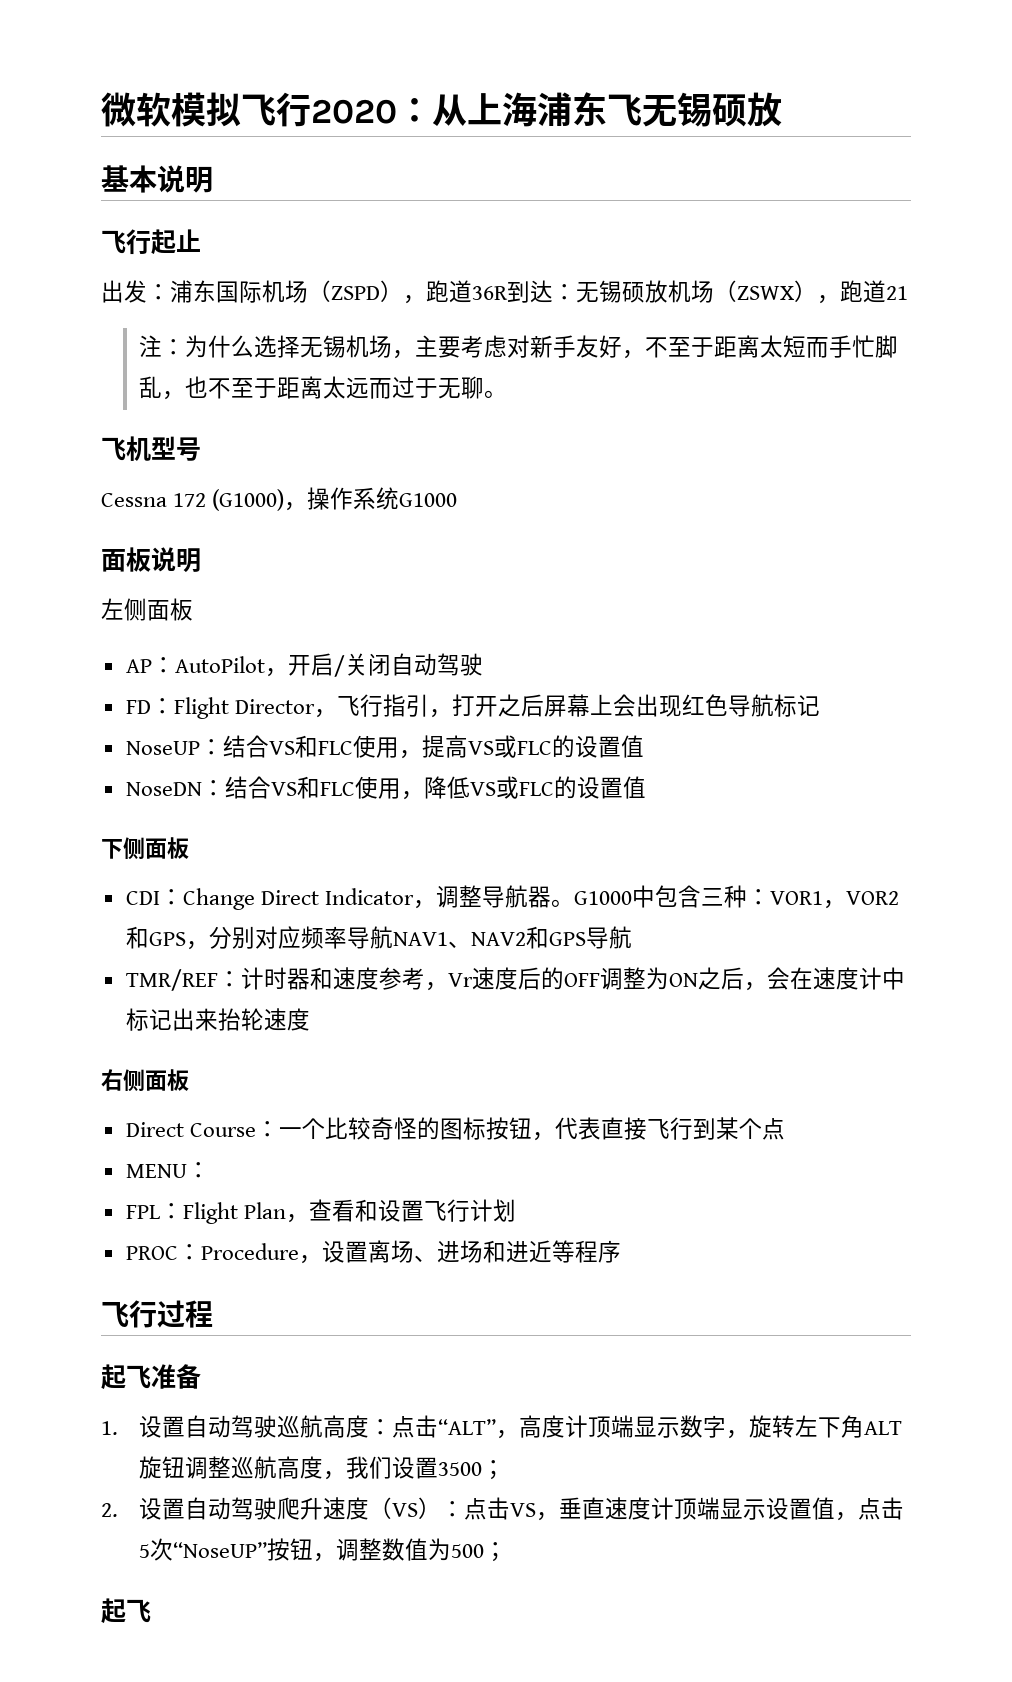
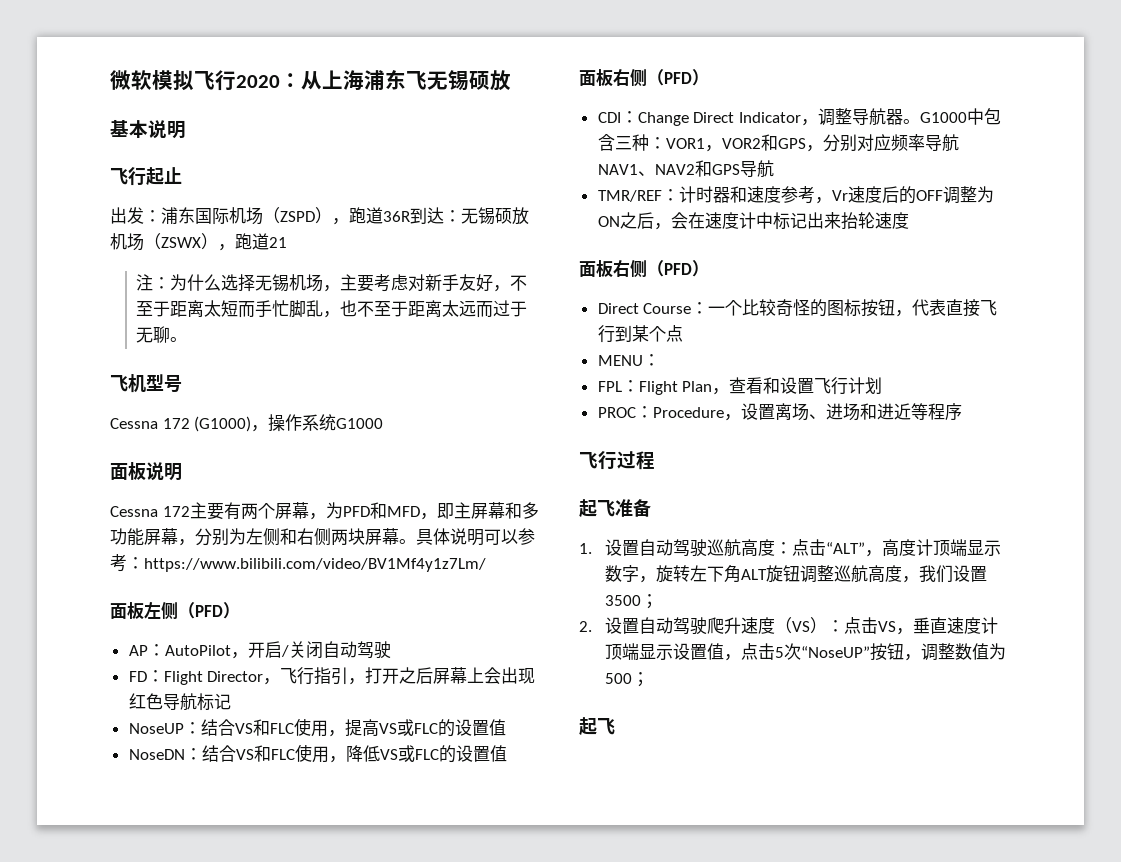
[101,598,193,621] 左侧面板 -> [110,502,539,520] [110,528,535,546] [110,554,486,572] [110,602,240,620] Cessna 172主要有两个屏幕，为PFD和MFD，即主屏幕和多功能屏幕，分别为左侧和右侧两块屏幕。具体说明可以参考：https://www.bilibili.com/video/BV1Mf4y1z7Lm/ // 面板左侧（PFD）
[101,837,189,860] 下侧面板 -> [579,69,709,87] 面板右侧（PFD）
[101,1069,189,1092] 右侧面板 -> [579,260,709,278] 面板右侧（PFD）

